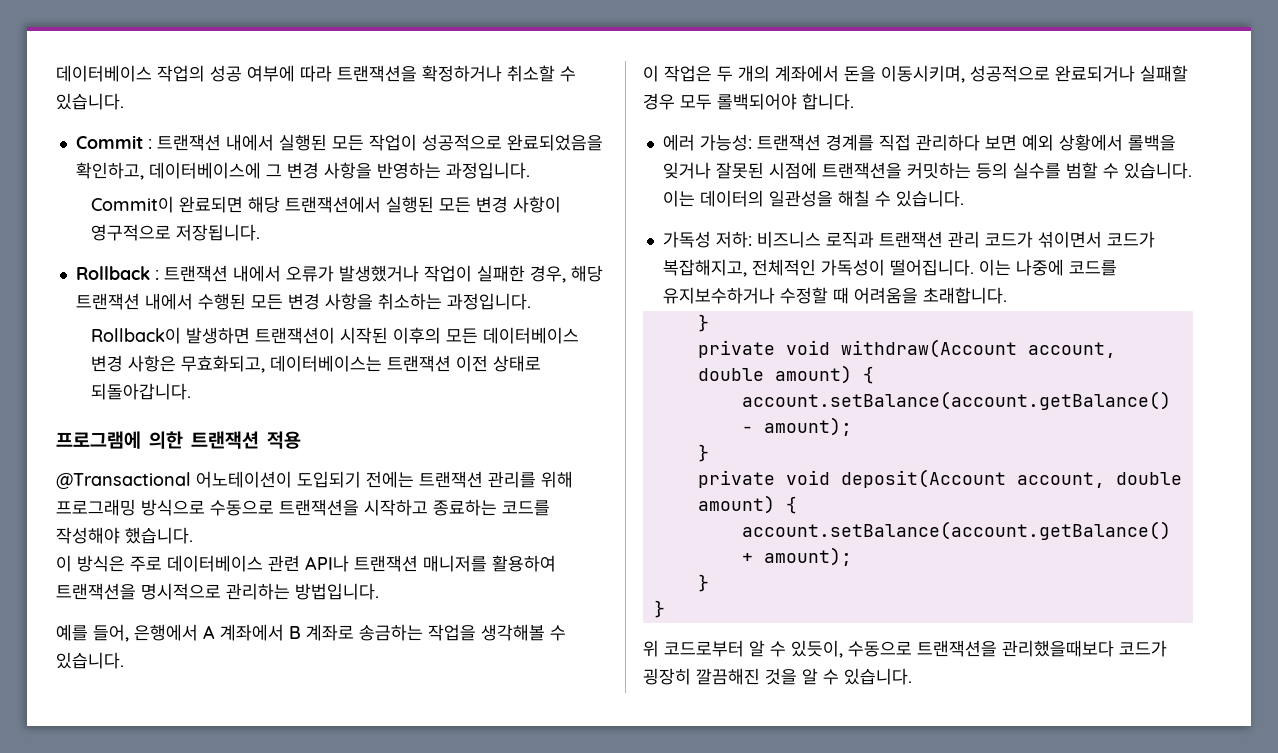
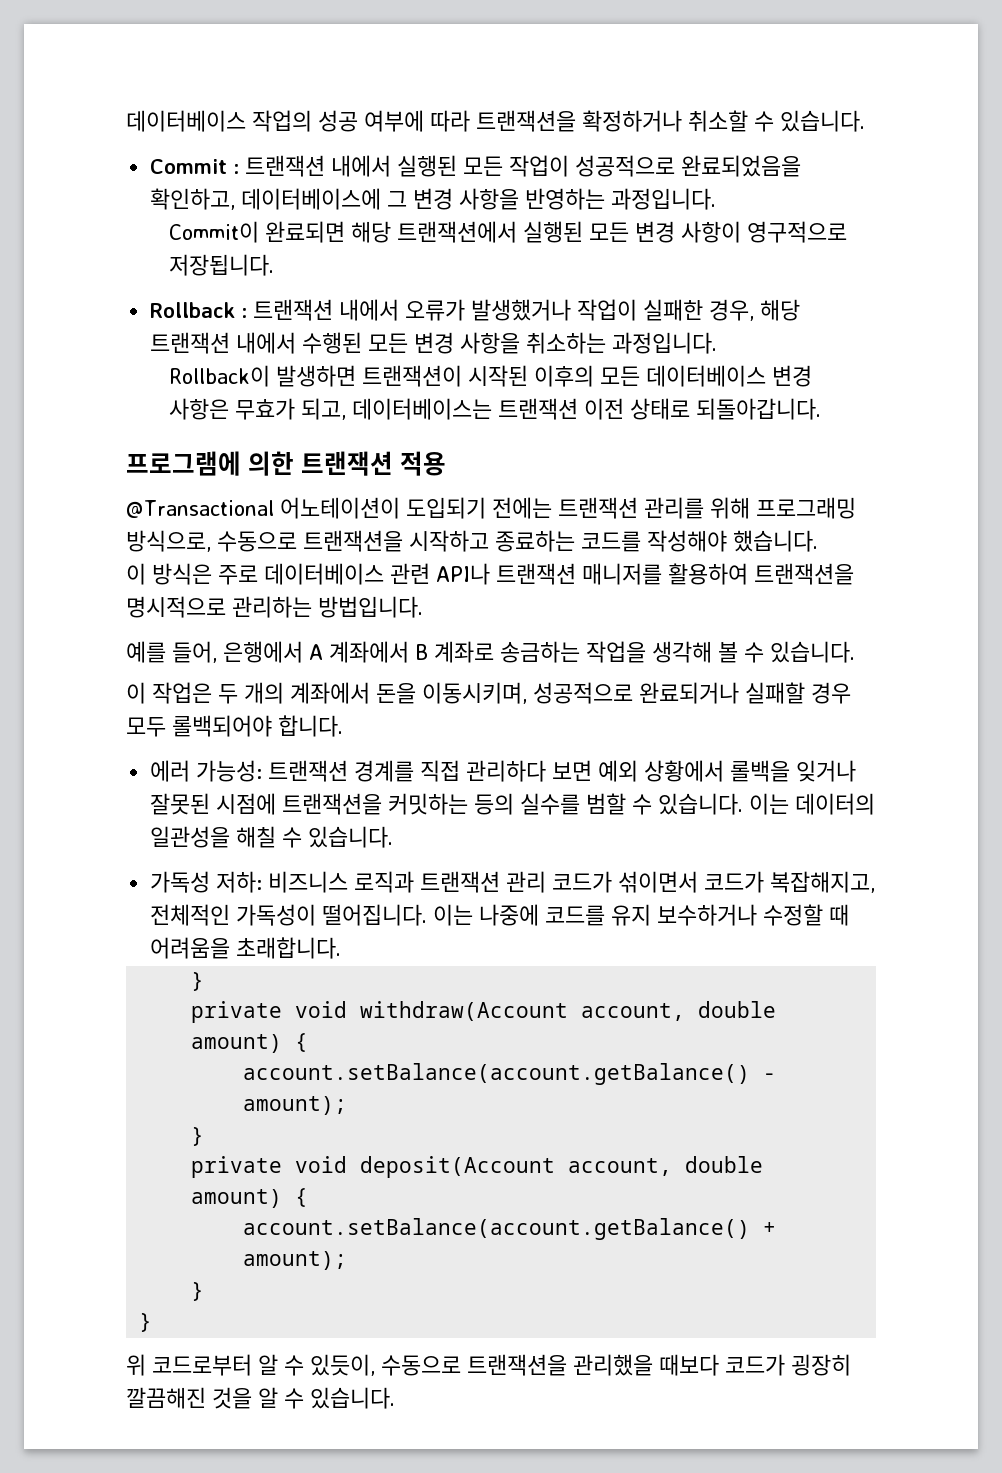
[180,355,265,373] 무효화되고, -> [234,398,346,420] 무효가 되고,
[141,499,205,516] 방식으로 -> [126,530,211,552] 방식으로,
[481,624,545,641] 생각해볼 -> [652,641,738,663] 생각해 볼
[662,287,775,304] 유지보수하거나 -> [611,904,758,926] 유지 보수하거나
[1002,640,1114,657] 관리했을때보다 -> [573,1354,719,1376] 관리했을 때보다

